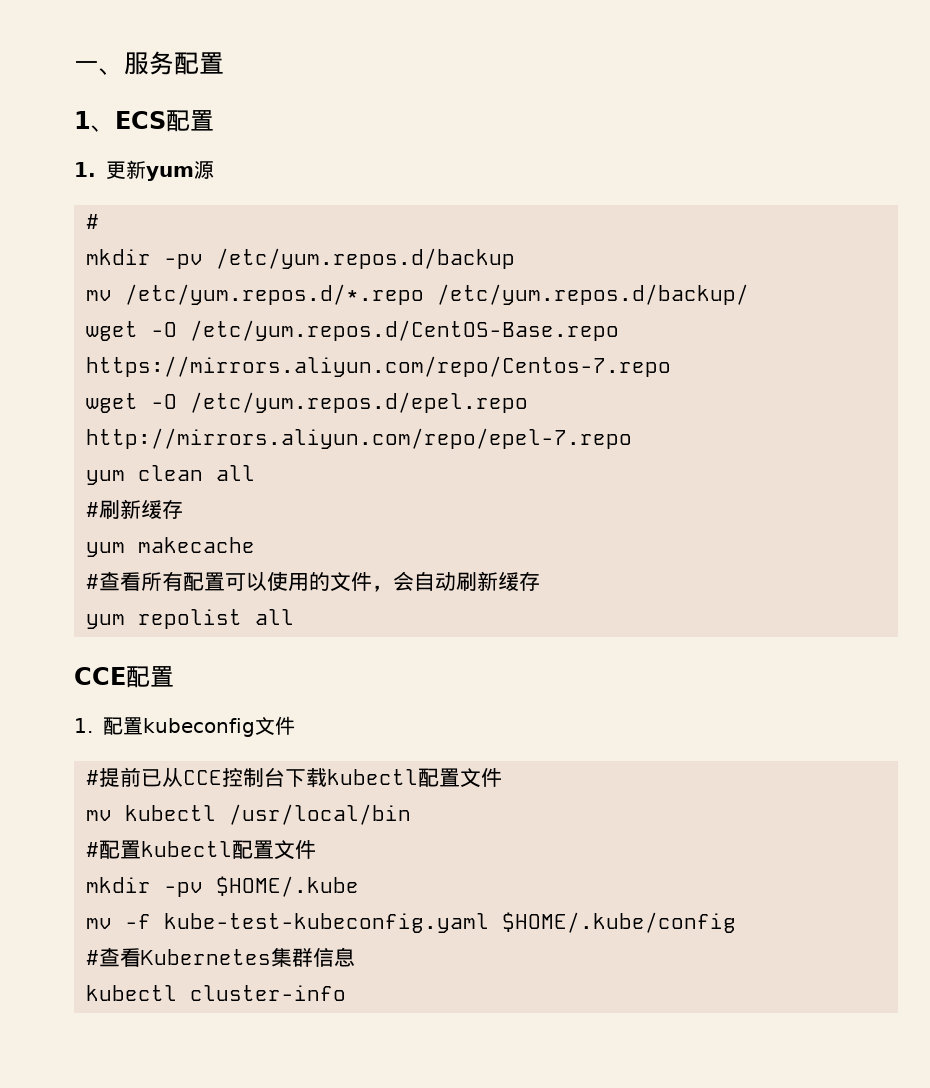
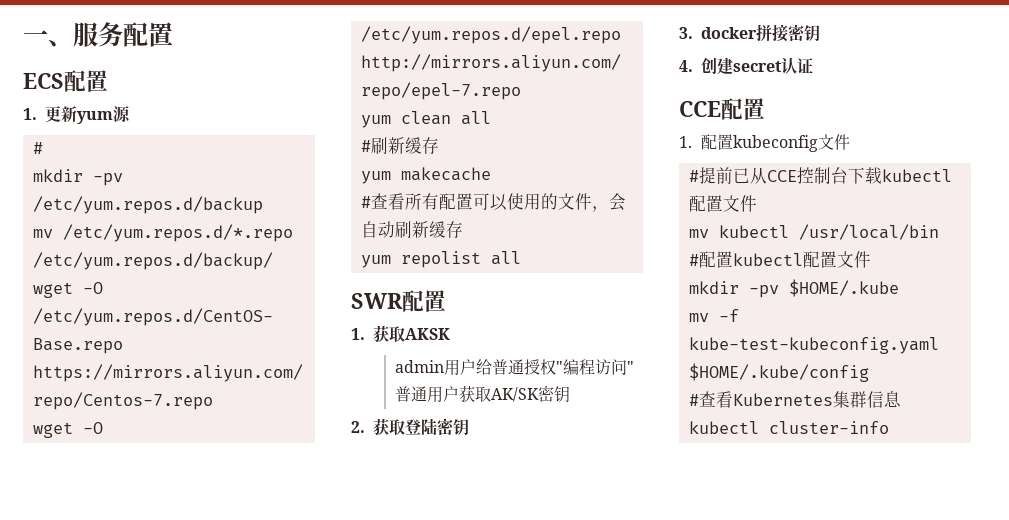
[74,111,115,132] 1、 -> (173, 34) none
(294, 617) none -> [351,290,446,312] [351,325,450,342] [394,359,634,376] [394,385,570,403] [351,418,469,436] [679,24,820,42] [679,57,813,75] // SWR配置 // 1.获取AKSK // admin用户给普通授权"编程访问"普通用户获取AK/SK密钥 // 2.获取登陆密钥 // 3. docker拼接密钥 // 4.创建secret认证

